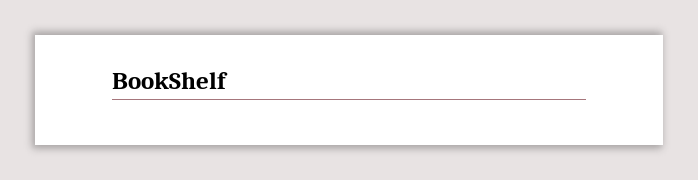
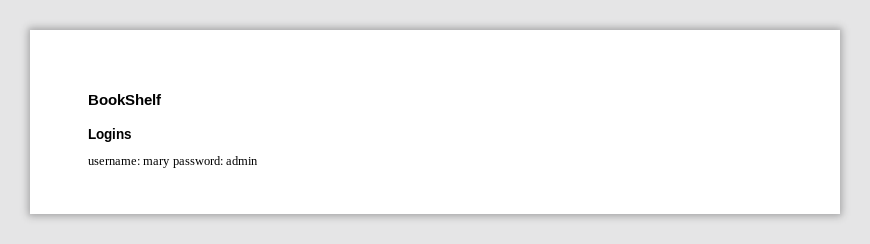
(228, 80) none -> [88,128,132,142] [88,156,259,168] // Logins // username: mary password: admin

